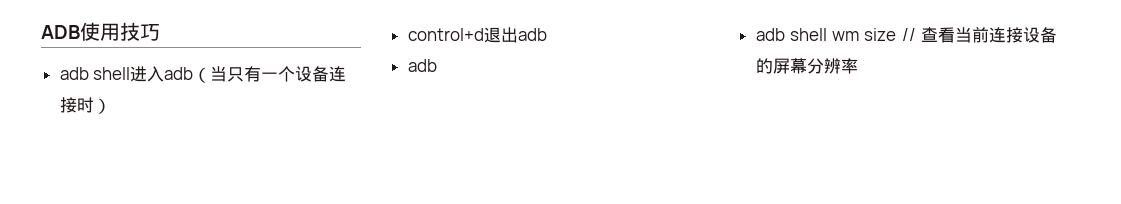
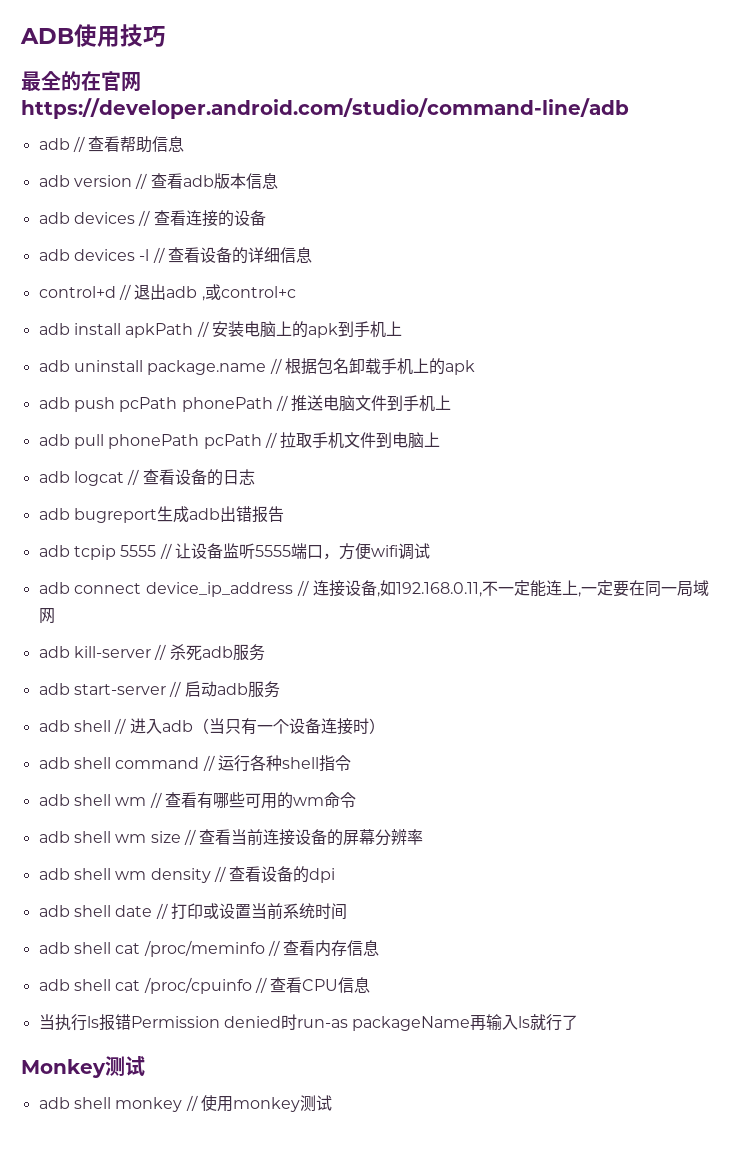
[59,67,131,80] // adb shell -> [21,71,141,92] [21,98,629,119] [38,136,185,153] [38,173,278,189] [38,210,266,227] [38,247,312,264] [38,284,296,301] [38,321,402,338] [38,358,475,375] [38,395,452,412] [38,432,441,449] [38,469,255,486] [38,506,284,523] [38,543,430,560] [38,580,709,597] [38,608,55,624] [38,644,265,661] [38,681,280,698] [38,718,127,734] // 最全的在官网https://developer.android.com/studio/command-line/adb // adb // 查看帮助信息 // adb version // 查看adb版本信息 // adb devices // 查看连接的设备 // adb devices -l // 查看设备的详细信息 // control+d // 退出adb ,或control+c // adb install apkPath // 安装电脑上的apk到手机上 // adb uninstall package.name // 根据包名卸载手机上的apk // adb push pcPath phonePath // 推送电脑文件到手机上 // adb pull phonePath pcPath // 拉取手机文件到电脑上 // adb logcat // 查看设备的日志 // adb bugreport生成adb出错报告 // adb tcpip 5555 // 让设备监听5555端口，方便wifi调试 // adb connect device_ip_address // 连接设备,如192.168.0.11,不一定能连上,一定要在同一局域网 // adb kill-server // 杀死adb服务 // adb start-server // 启动adb服务 // adb shell //
[407,27,547,43] [407,59,437,72] control+d退出adb // adb -> [38,755,351,772] [38,792,356,809] adb shell command // 运行各种shell指令 // adb shell wm // 查看有哪些可用的wm命令
(858, 66) none -> [38,866,336,883] [38,903,347,920] [38,940,380,957] [38,977,371,994] [38,1014,579,1031] [21,1056,145,1078] [38,1095,332,1112] // adb shell wm density // 查看设备的dpi // adb shell date // 打印或设置当前系统时间 // adb shell cat /proc/meminfo // 查看内存信息 // adb shell cat /proc/cpuinfo // 查看CPU信息 // 当执行ls报错Permission denied时run-as packageName再输入ls就行了 // Monkey测试 // adb shell monkey // 使用monkey测试

